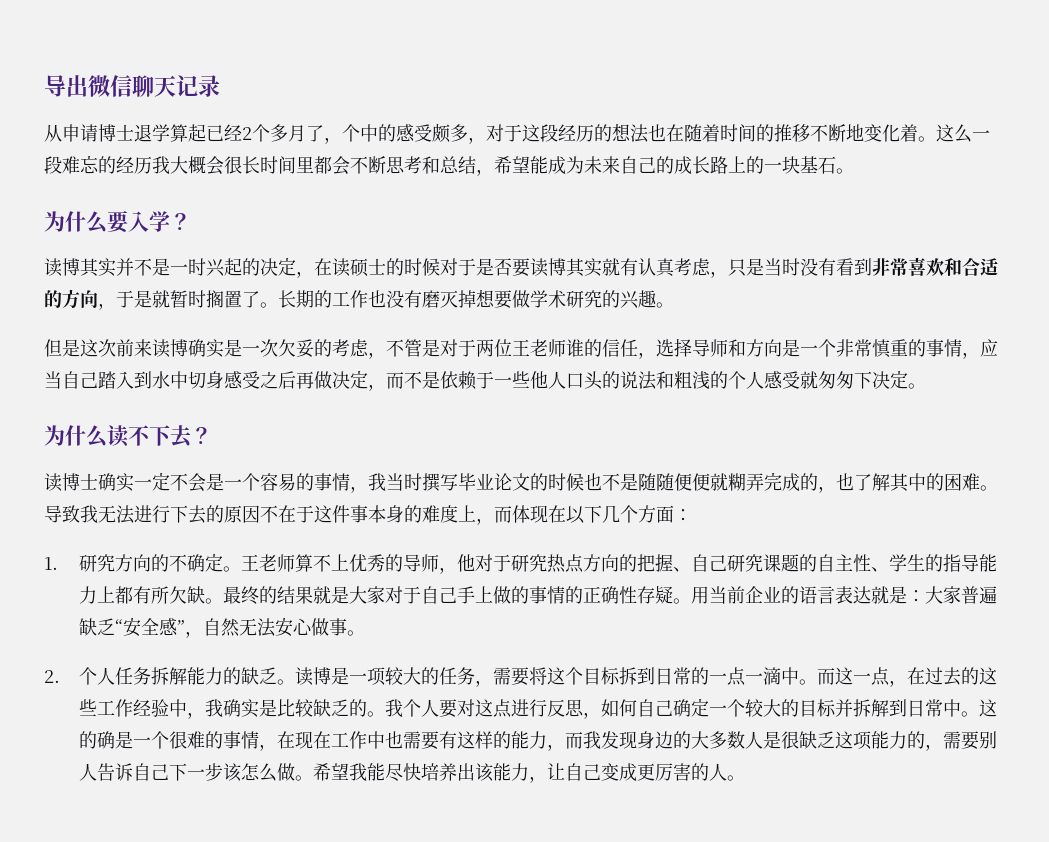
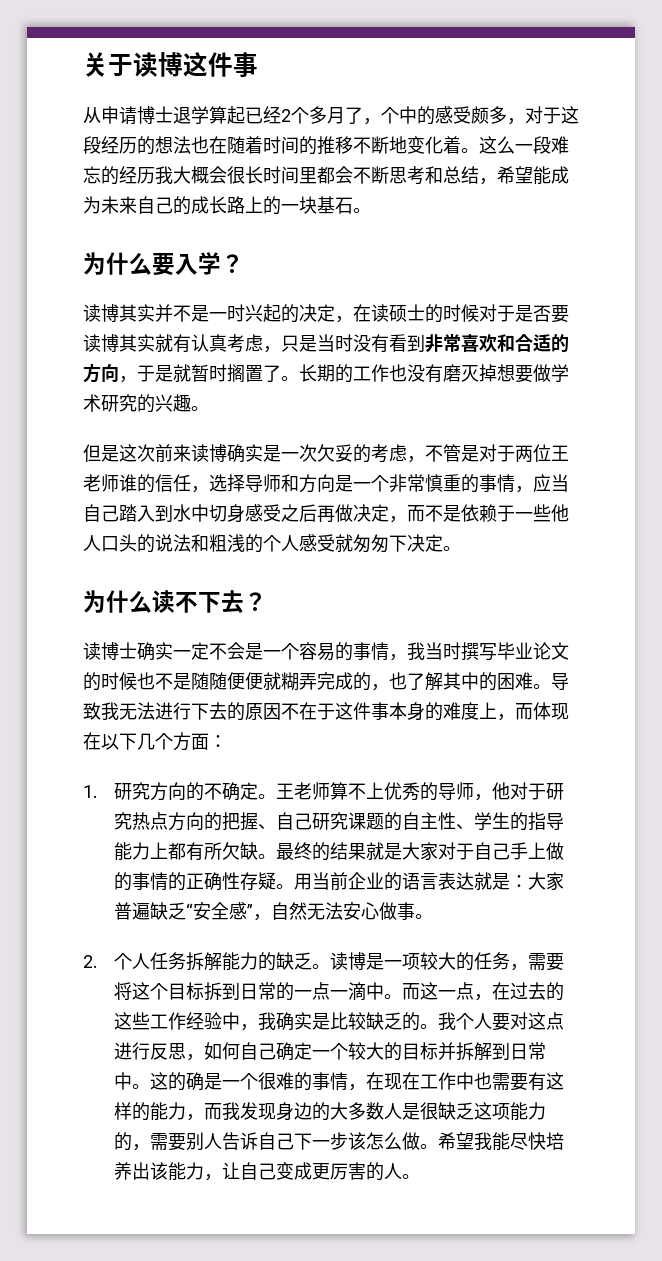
[44,75,220,97] 导出微信聊天记录 -> [83,52,258,77] 关于读博这件事

